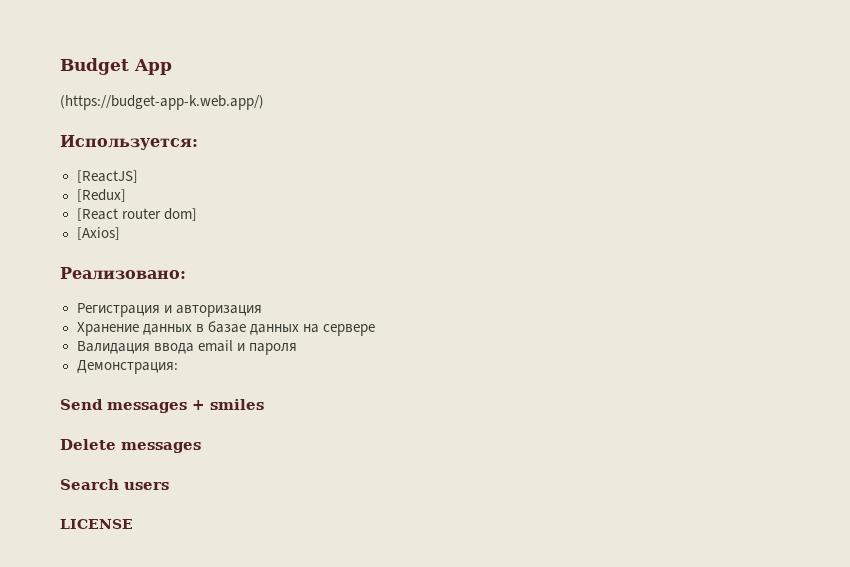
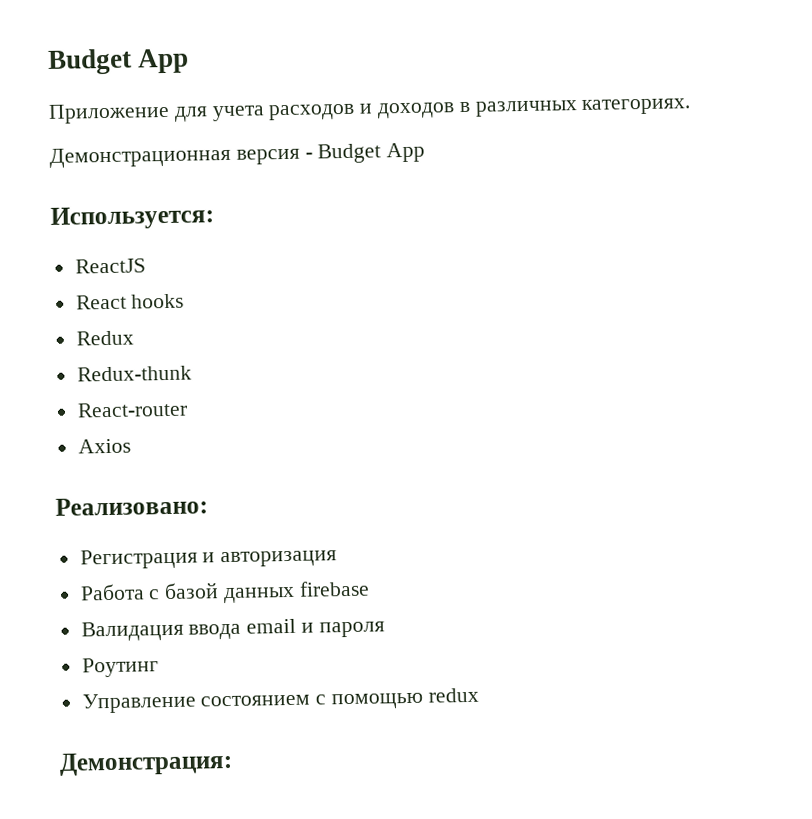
[60,58,172,75] [60,95,264,110] [60,135,198,150] [76,170,138,183] [76,189,126,202] [76,208,197,221] [76,227,120,240] [60,267,186,280] [76,303,262,317] [76,321,375,336] Budget App // (https://budget-app-k.web.app/) // Используется: // [ReactJS] // [Redux] // [React router dom] // [Axios] // Реализовано: // Регистрация и авторизация // Хранение данных в базае данных на сервере -> [47,48,190,75] [48,98,692,124] [49,142,426,168] [50,205,214,230] [74,258,146,274] [75,293,185,310] [75,330,134,346] [76,365,192,382] [76,401,188,418] [77,438,131,454] [55,496,208,516] [79,548,338,570] [79,580,370,604] Budget App // Приложение для учета расходов и доходов в различных категориях. // Демонстрационная версия - Budget App // Используется: // ReactJS // React hooks // Redux // Redux-thunk // React-router // Axios // Реализовано: // Регистрация и авторизация // Работа с базой данных firebase
[76,360,178,374] [60,399,264,413] [60,439,201,453] [60,479,169,490] [60,519,133,529] Демонстрация: // Send messages + smiles // Delete messages // Search users // LICENSE -> [81,657,159,678] [81,687,479,714] [59,750,233,776] Роутинг // Управление состоянием с помощью redux // Демонстрация:

